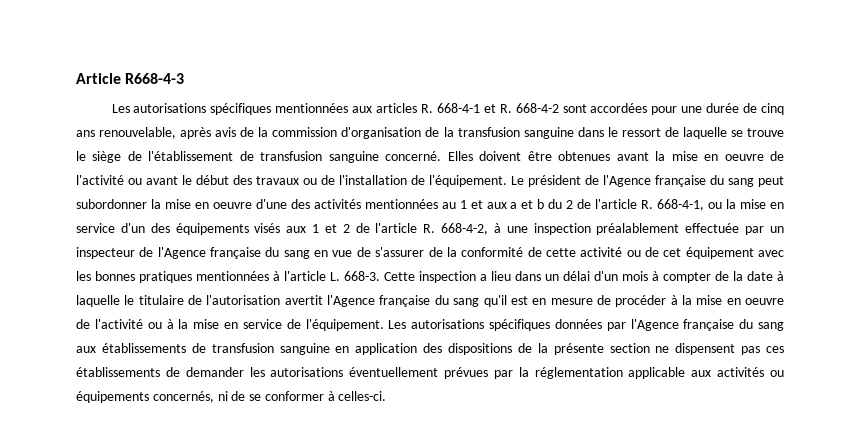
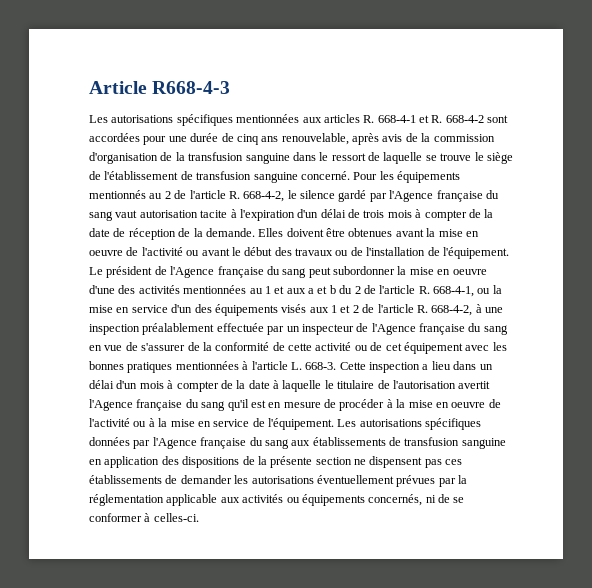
(442, 156) none -> [353,171,460,183] [89,190,499,202] [89,209,494,221] [89,228,255,240] Pour les équipements mentionnés au 2 de l'article R. 668-4-2, le silence gardé par l'Agence française du sang vaut autorisation tacite à l'expiration d'un délai de trois mois à compter de la date de réception de la demande.

